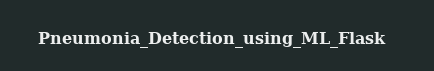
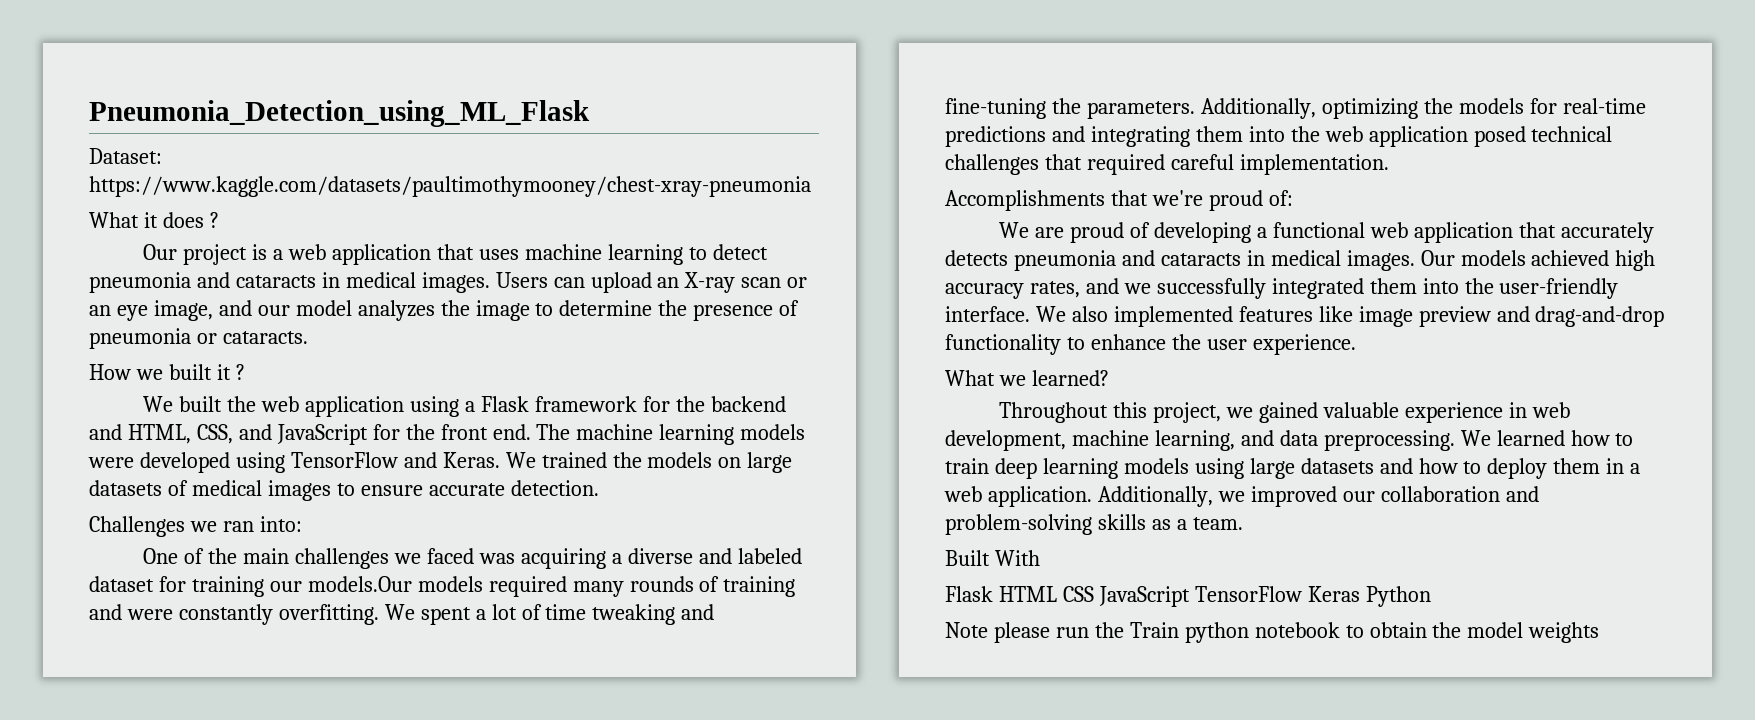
(386, 40) none -> [89,148,162,164] [89,176,811,197] [89,212,219,228] [143,244,768,265] [89,272,808,293] [89,300,800,321] [89,328,308,349] [89,364,245,380] [143,396,786,417] [89,424,806,445] [88,452,793,473] [89,480,599,501] [89,516,302,537] [143,548,802,569] [89,576,796,597] [89,604,715,625] [945,98,1646,119] [945,126,1613,147] [945,154,1389,175] [945,190,1293,211] [999,222,1654,243] [945,250,1656,271] [945,278,1619,299] [945,306,1665,327] [945,334,1356,355] [945,370,1109,386] [999,402,1570,423] [945,430,1634,451] [945,458,1641,479] [944,486,1539,507] [945,514,1243,535] [945,550,1040,566] [945,586,1431,607] [945,622,1600,643] // Dataset: https://www.kaggle.com/datasets/paultimothymooney/chest-xray-pneumonia // What it does ? // Our project is a web application that uses machine learning to detect pneumonia and cataracts in medical images. Users can upload an X-ray scan or an eye image, and our model analyzes the image to determine the presence of pneumonia or cataracts. // How we built it ? // We built the web application using a Flask framework for the backend and HTML, CSS, and JavaScript for the front end. The machine learning models were developed using TensorFlow and Keras. We trained the models on large datasets of medical images to ensure accurate detection. // Challenges we ran into: // One of the main challenges we faced was acquiring a diverse and labeled dataset for training our models.Our models required many rounds of training and were constantly overfitting. We spent a lot of time tweaking and fine-tuning the parameters. Additionally, optimizing the models for real-time predictions and integrating them into the web application posed technical challenges that required careful implementation. // Accomplishments that we're proud of: // We are proud of developing a functional web application that accurately detects pneumonia and cataracts in medical images. Our models achieved high accuracy rates, and we successfully integrated them into the user-friendly interface. We also implemented features like image preview and drag-and-drop functionality to enhance the user experience. // What we learned? // Throughout this project, we gained valuable experience in web development, machine learning, and data preprocessing. We learned how to train deep learning models using large datasets and how to deploy them in a web application. Additionally, we improved our collaboration and problem-solving skills as a team. // Built With // Flask HTML CSS JavaScript TensorFlow Keras Python // Note please run the Train python notebook to obtain the model weights

